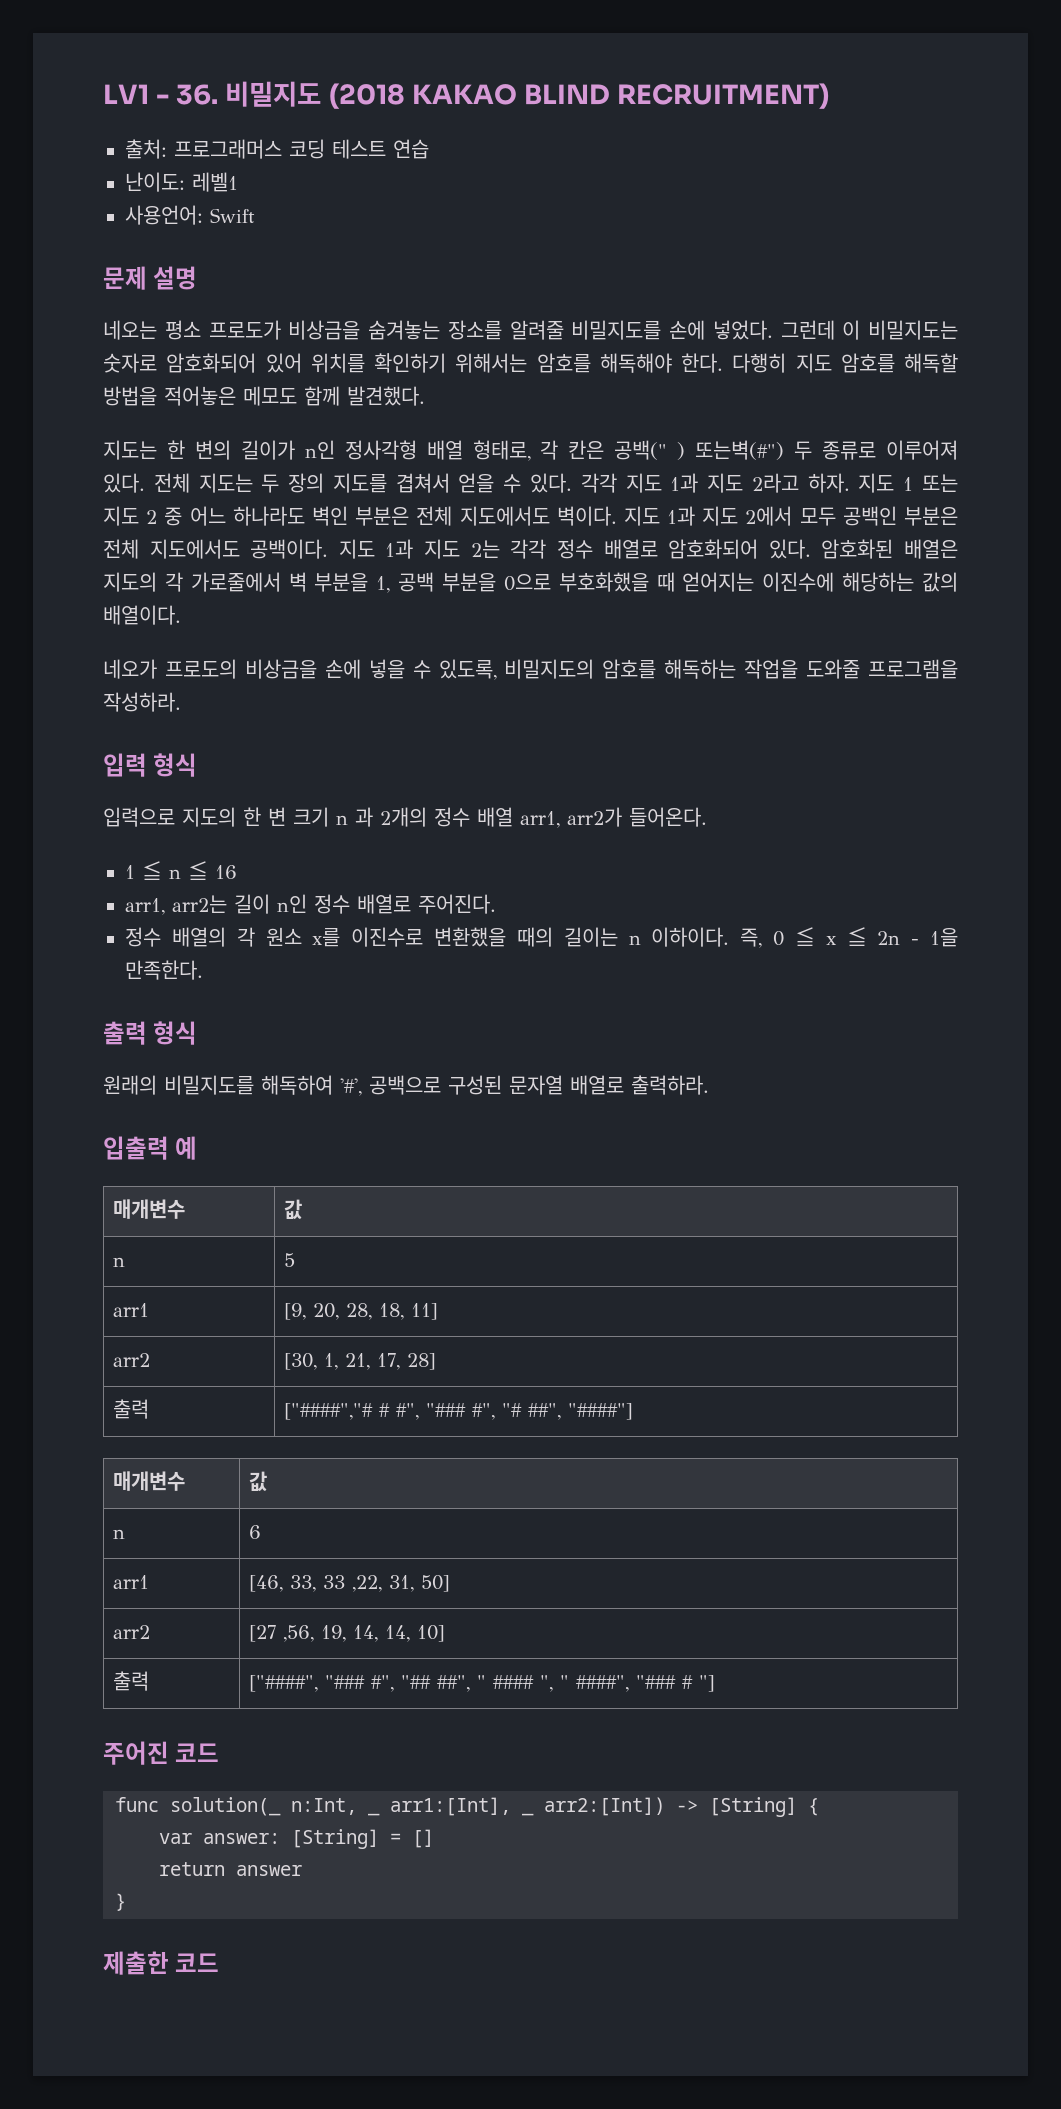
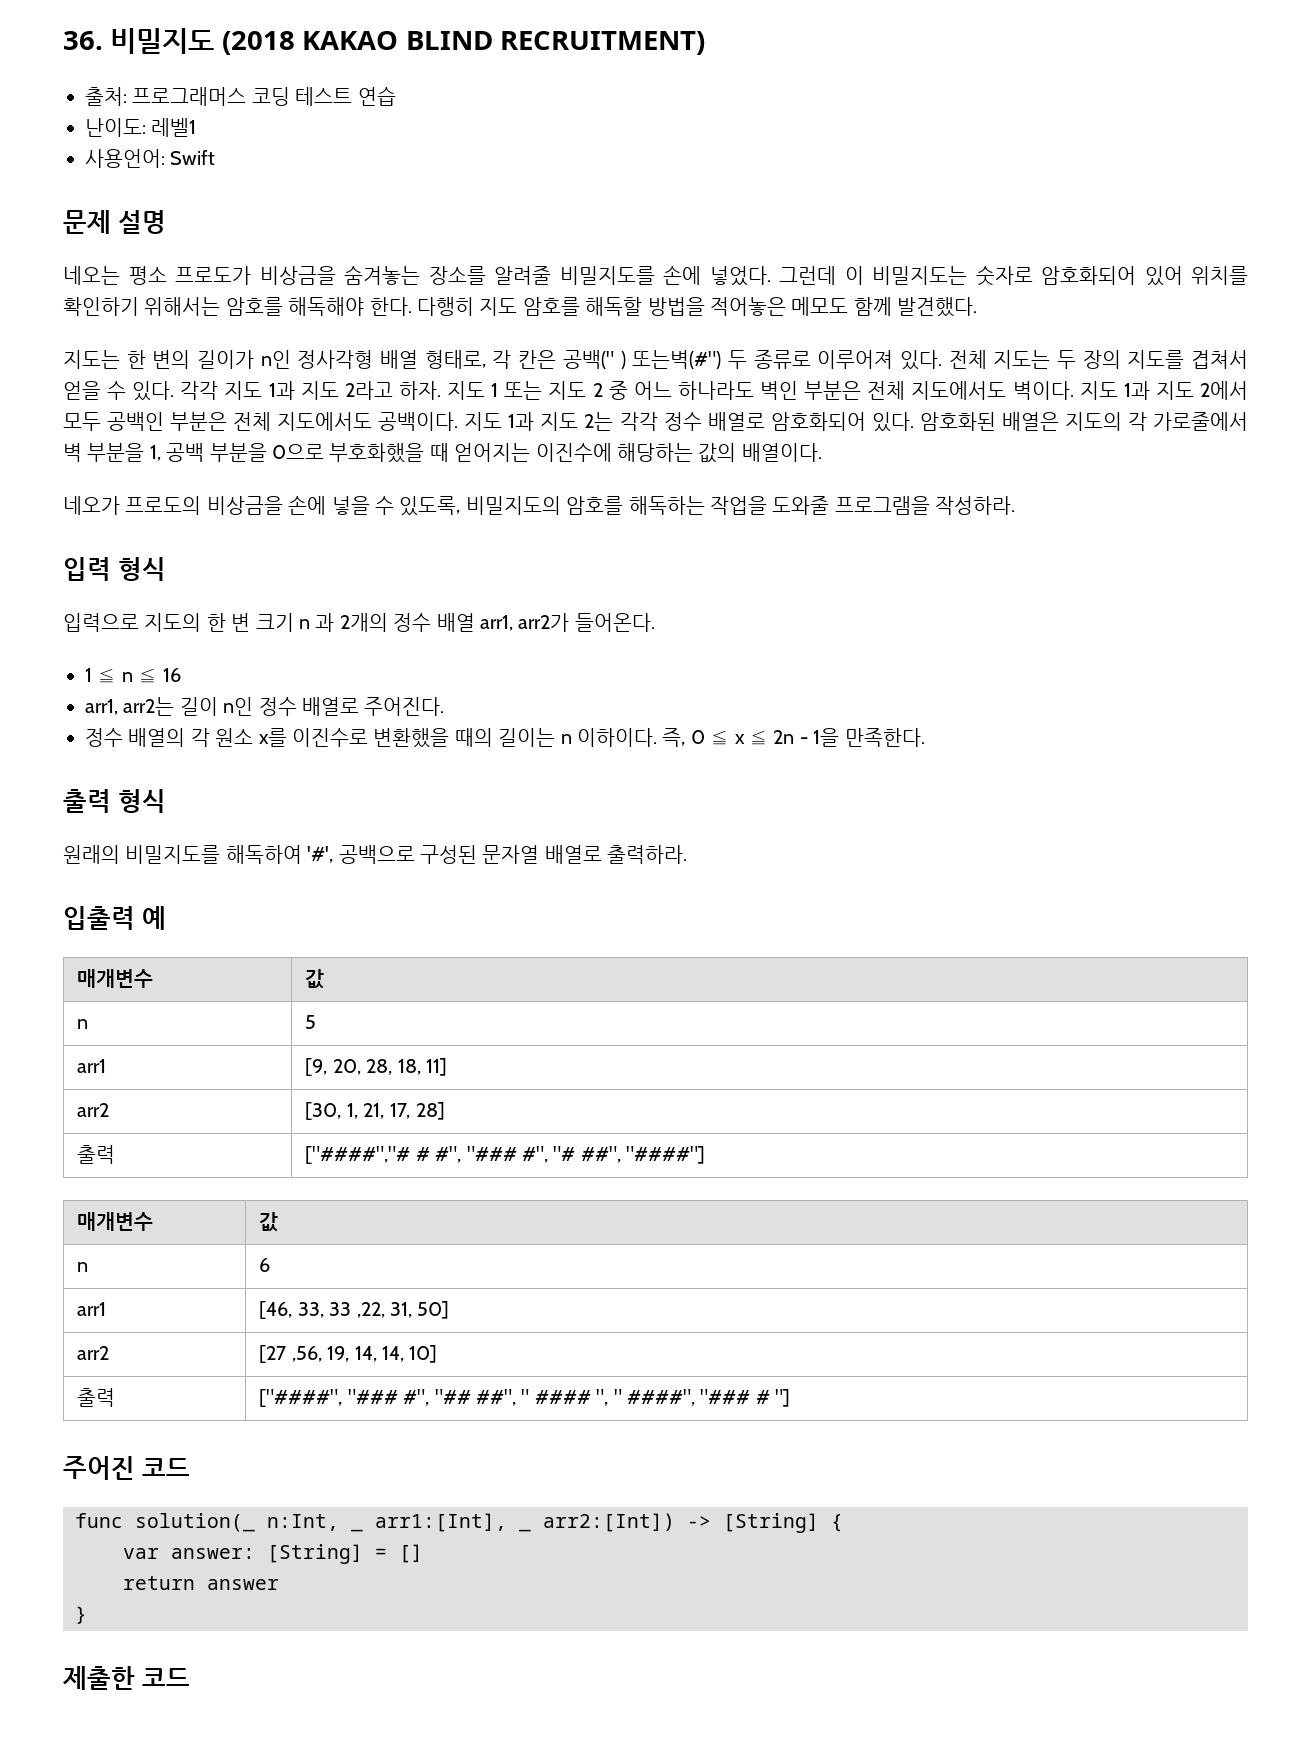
[103,84,170,104] LV1 - -> (63, 40) none

